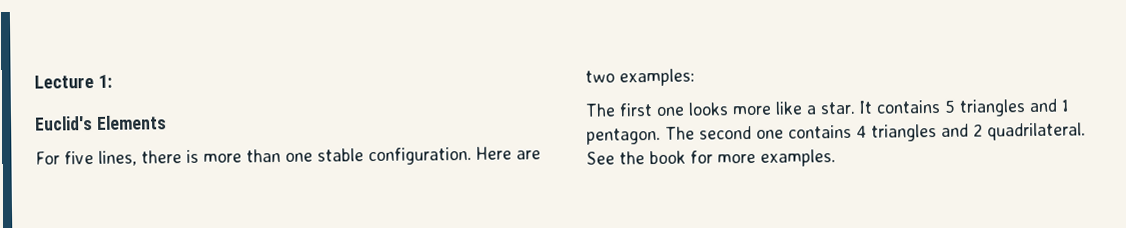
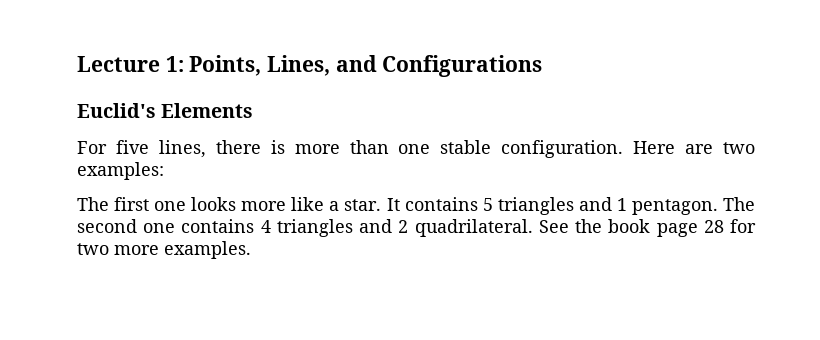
(113, 81) none -> [189,55,543,77] Points, Lines, and Configurations
[690,150,713,164] for -> [656,219,757,237] [77,243,109,255] page 28 for two

